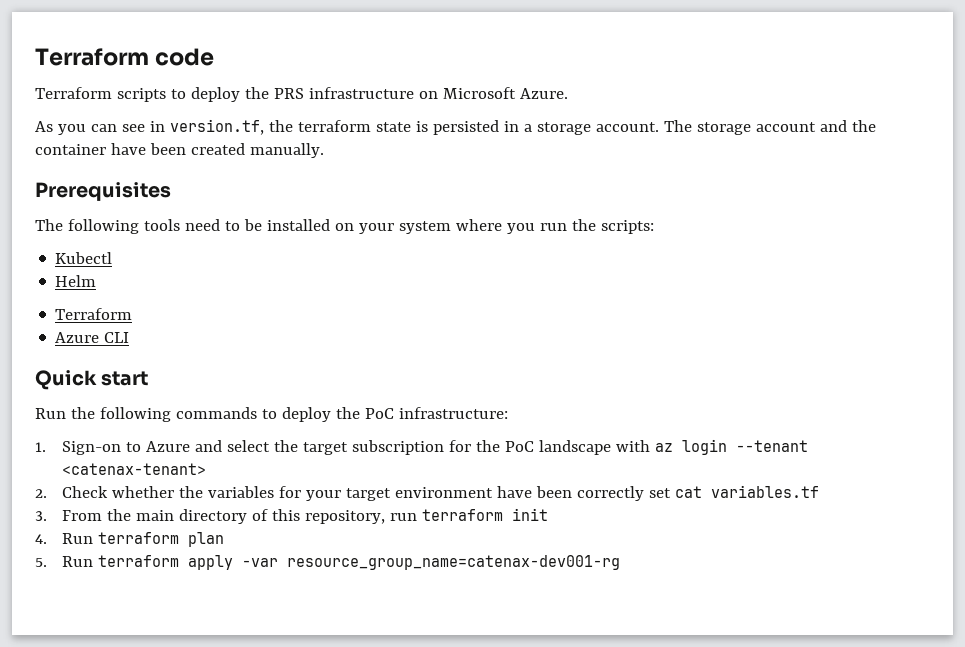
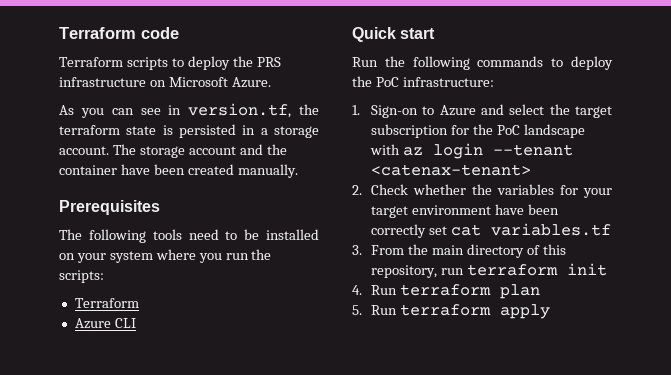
[55,252,113,264] [55,275,97,287] // Kubectl // Helm -> (104, 276) none
[241,555,620,570] -var resource_group_name=catenax-dev001-rg -> (550, 311) none

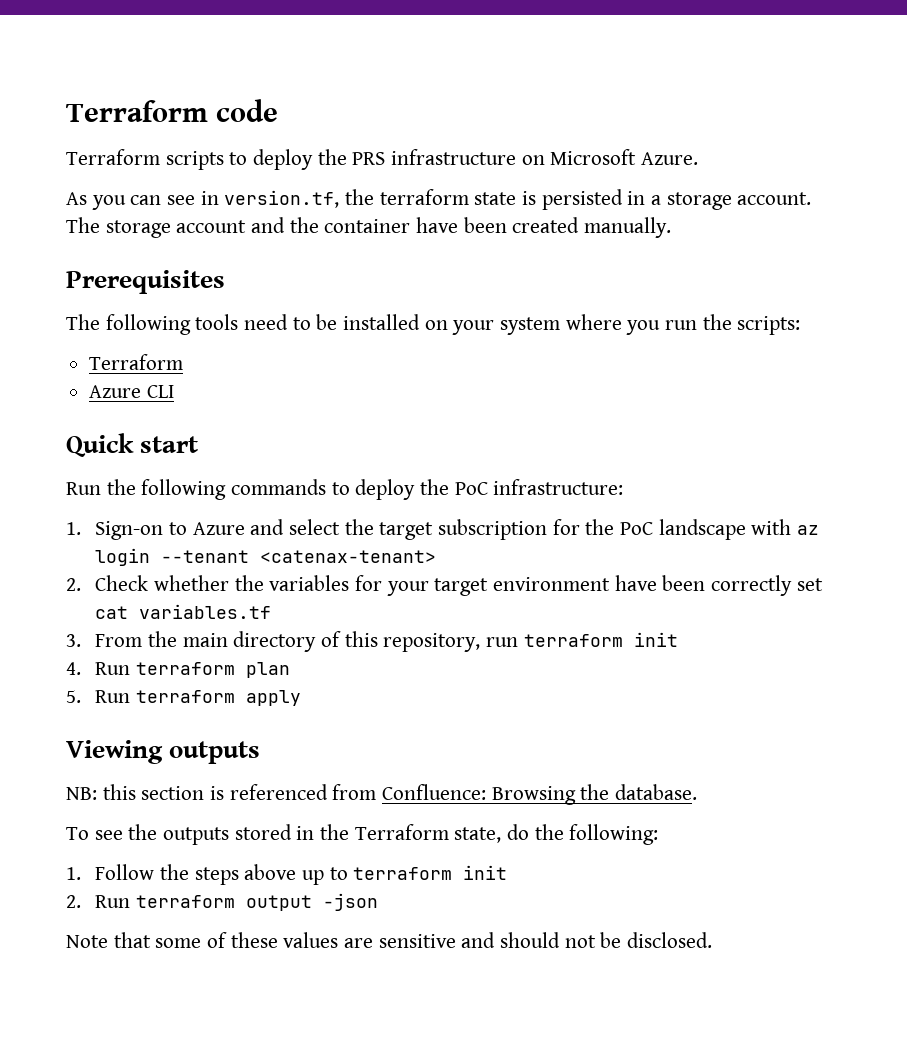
(550, 311) none -> [66,740,261,764] [66,784,698,805] [66,824,659,845] [66,864,508,885] [66,893,378,911] [66,932,713,948] // Viewing outputs // NB: this section is referenced from Confluence: Browsing the database. // To see the outputs stored in the Terraform state, do the following: // 1. Follow the steps above up to terraform init // 2. Run terraform output -json // Note that some of these values are sensitive and should not be disclosed.

